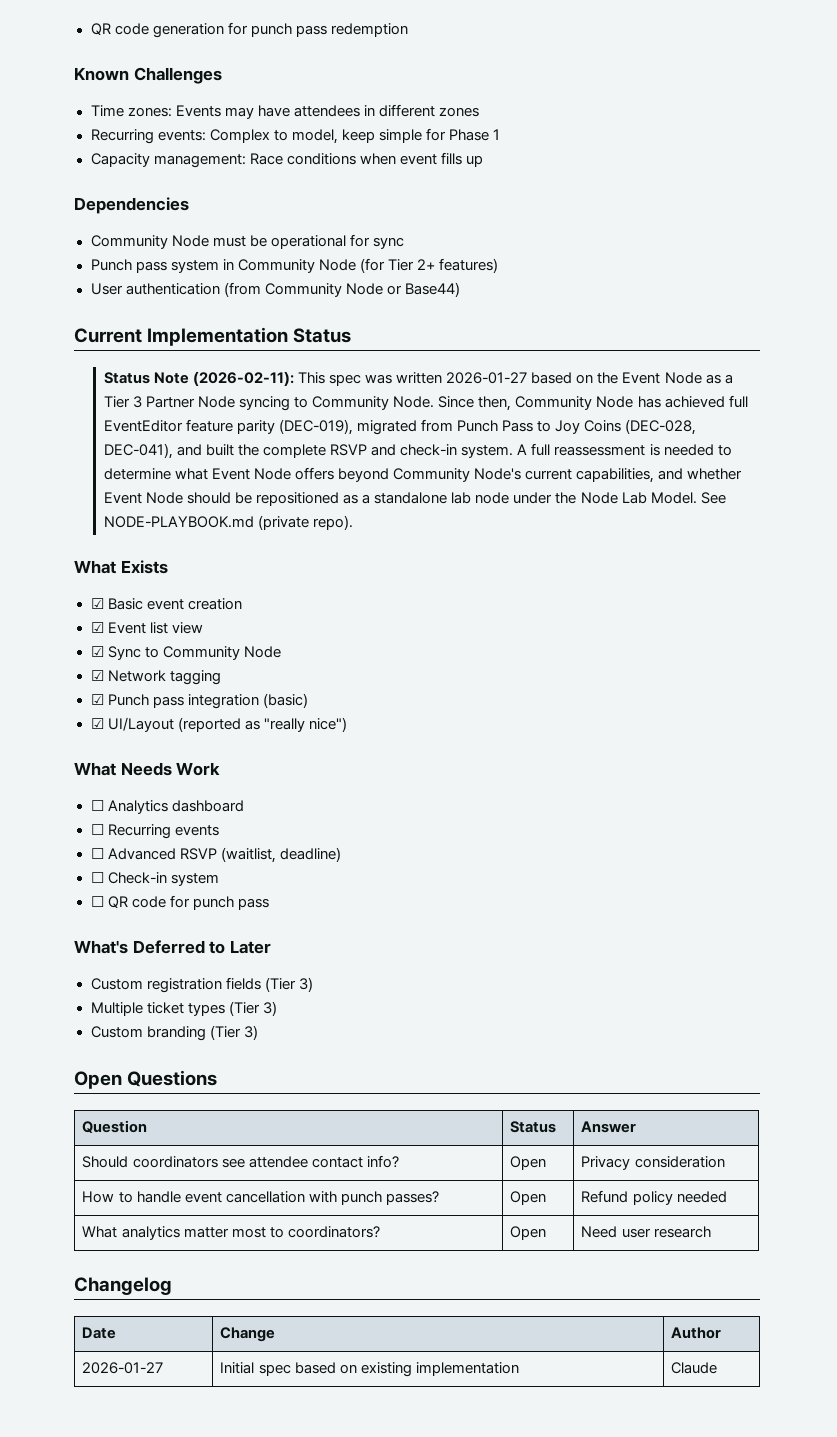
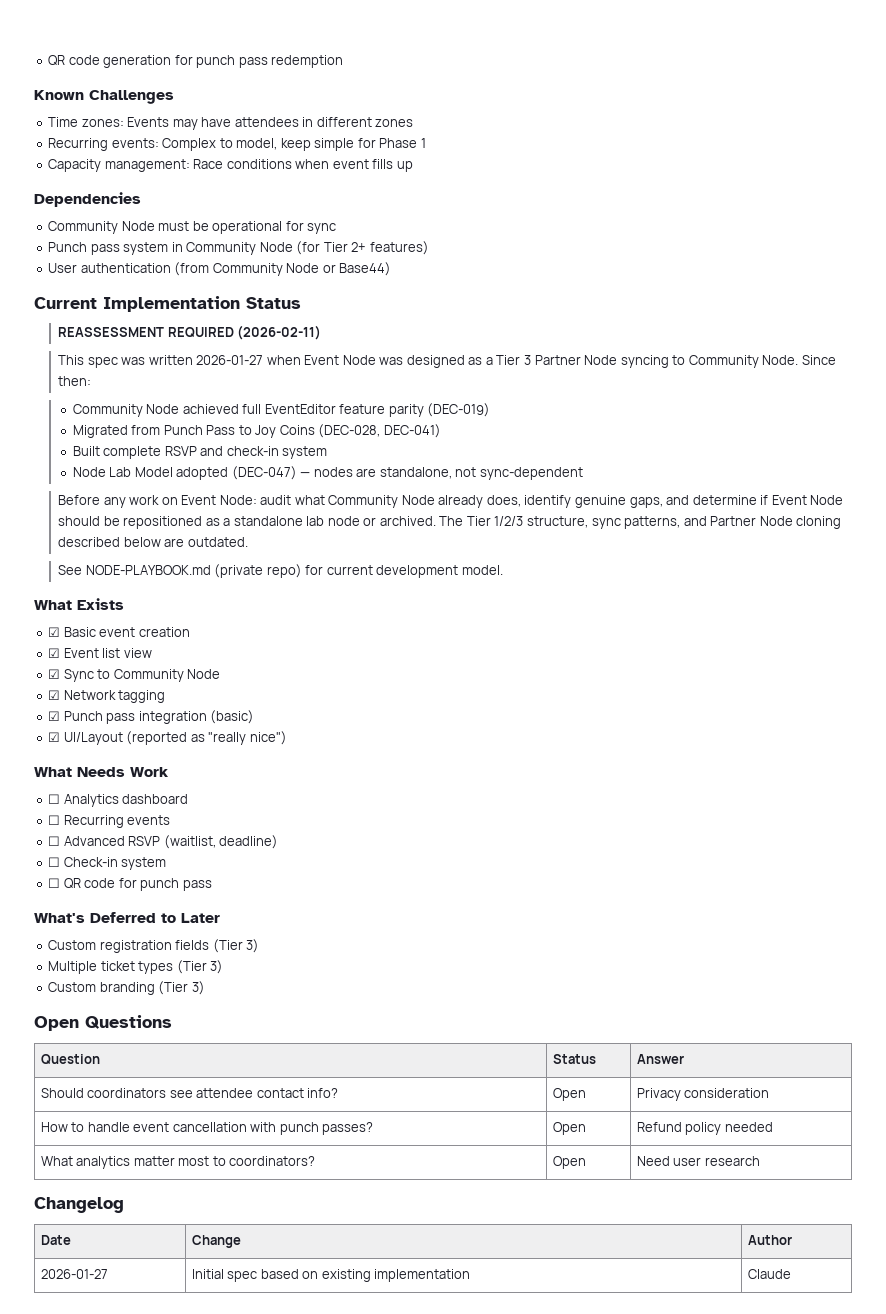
[103,371,295,386] Status Note (2026-02-11): -> [58,325,322,340] REASSESSMENT REQUIRED (2026-02-11) //
[531,372,702,384] based on the Event Node -> [266,355,465,368] when Event Node was designed
[478,396,661,411] then, Community Node has -> [58,376,92,386] [72,404,180,417] then: // Community Node
[279,419,418,435] (DEC-019), migrated -> [427,403,491,417] [72,425,128,438] (DEC-019) // Migrated
[103,443,732,459] [103,467,743,483] DEC-041), and built the complete RSVP and check-in system. A full reassessment is needed to determine what Event Node offers beyond Community Node's current capabilities, and whether -> [383,424,441,438] [72,446,328,459] [72,466,583,480] [58,495,769,508] DEC-041) // Built complete RSVP and check-in system // Node Lab Model adopted (DEC-047) — nodes are standalone, not sync-dependent // Before any work on Event Node: audit what Community Node already does, identify genuine gaps, and determine if
[513,492,726,504] [103,515,354,530] under the Node Lab Model. See NODE-PLAYBOOK.md (private repo). -> [363,516,842,529] [58,537,248,547] [58,564,503,578] or archived. The Tier 1/2/3 structure, sync patterns, and Partner Node cloning described below are outdated. // See NODE-PLAYBOOK.md (private repo) for current development model.

